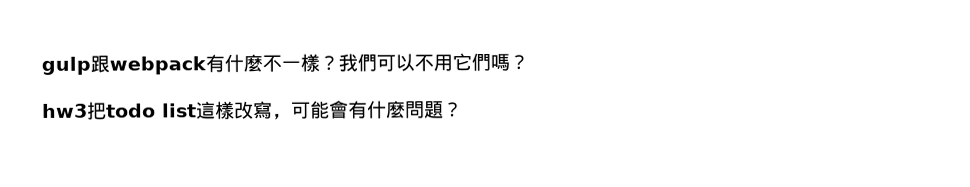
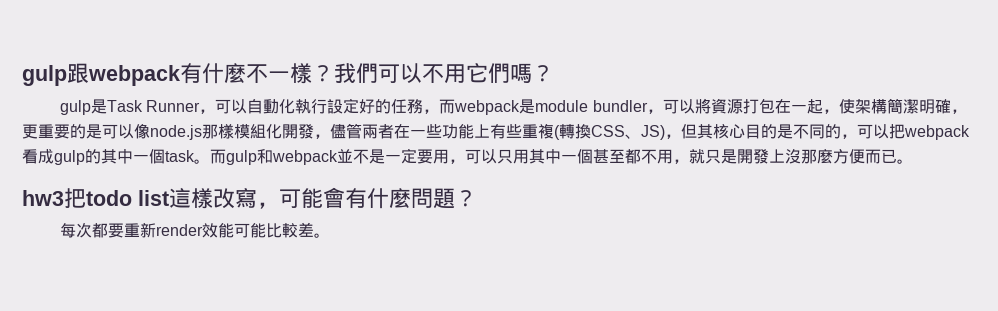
(529, 62) none -> [59,98,967,115] [22,123,970,140] [22,148,913,165] // gulp是Task Runner，可以自動化執行設定好的任務，而webpack是module bundler，可以將資源打包在一起，使架構簡潔明確，更重要的是可以像node.js那樣模組化開發，儘管兩者在一些功能上有些重複(轉換CSS、JS)，但其核心目的是不同的，可以把webpack看成gulp的其中一個task。而gulp和webpack並不是一定要用，可以只用其中一個甚至都不用，就只是開發上沒那麼方便而已。
(463, 110) none -> [59,222,330,238] // 每次都要重新render效能可能比較差。

